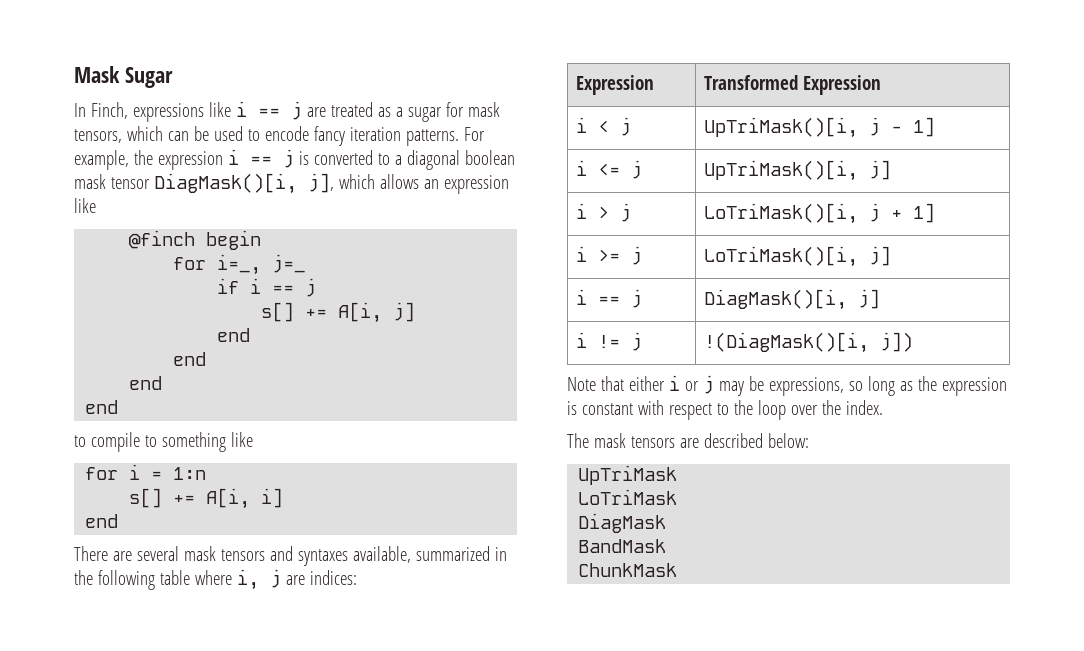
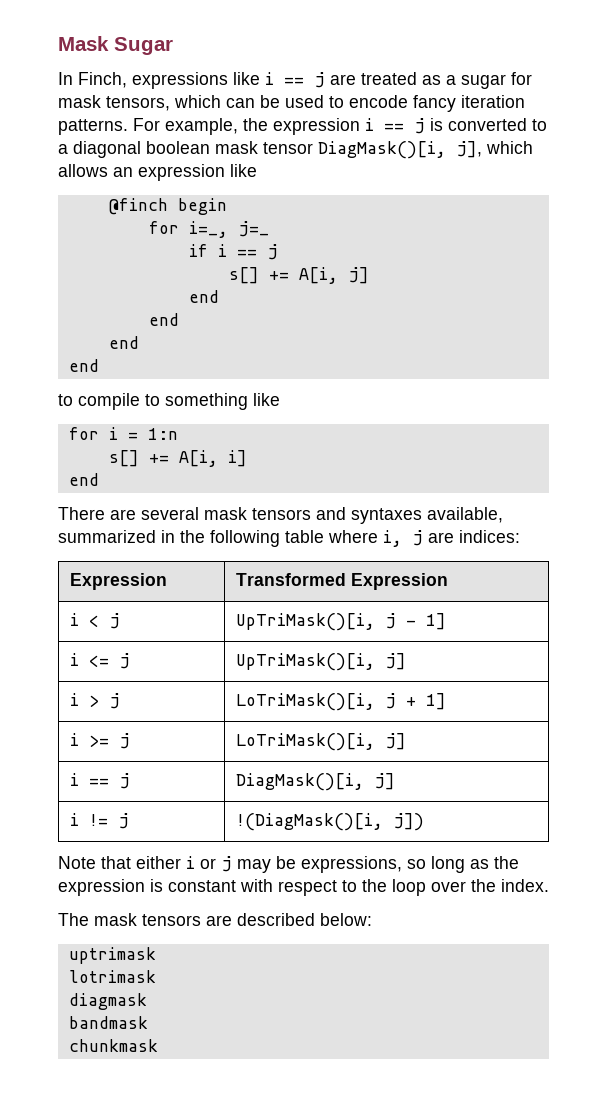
[578,465,678,485] [578,489,678,505] [578,513,667,533] [578,539,667,553] [578,563,678,577] UpTriMask // LoTriMask // DiagMask // BandMask // ChunkMask -> [68,947,156,964] [68,970,156,983] [68,993,147,1010] [68,1016,148,1029] [68,1039,158,1052] uptrimask // lotrimask // diagmask // bandmask // chunkmask

